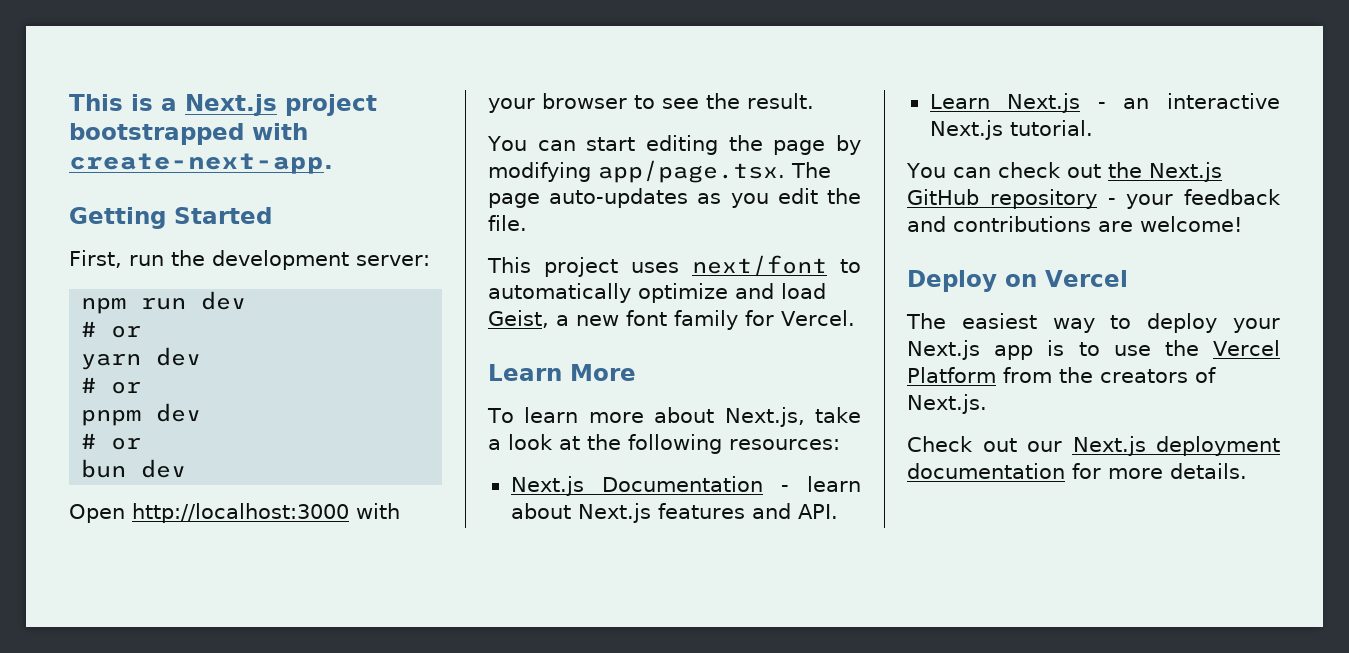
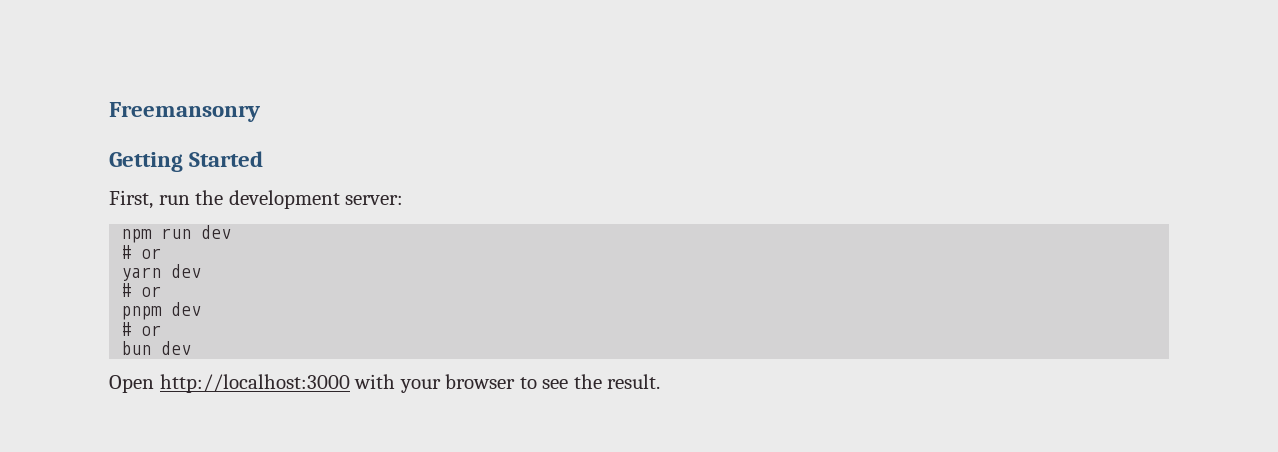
[69,94,377,116] [69,123,308,145] [69,153,333,174] This is a Next.js project bootstrapped with create-next-app. -> [109,102,260,122] Freemansonry
[487,135,861,155] [488,160,831,183] [488,188,861,208] [488,215,527,231] [487,255,861,277] [488,283,826,303] [488,310,855,330] [488,364,636,381] [487,407,862,427] [488,434,840,454] [510,476,861,496] [510,503,838,523] [929,93,1280,113] [929,120,1093,140] [906,162,1222,182] [907,189,1281,209] [907,216,1242,232] [907,270,1128,292] [906,313,1280,333] [907,340,1281,360] [907,367,1216,383] [907,394,987,414] [907,436,1280,456] [907,463,1247,479] // You can start editing the page by modifying app/page.tsx. The page auto-updates as you edit the file. // This project uses next/font to automatically optimize and load Geist, a new font family for Vercel. // Learn More // To learn more about Next.js, take a look at the following resources: // Next.js Documentation - learn about Next.js features and API. // Learn Next.js - an interactive Next.js tutorial. // You can check out the Next.js GitHub repository - your feedback and contributions are welcome! // Deploy on Vercel // The easiest way to deploy your Next.js app is to use the Vercel Platform from the creators of Next.js. // Check out our Next.js deployment documentation for more details. -> (661, 381) none

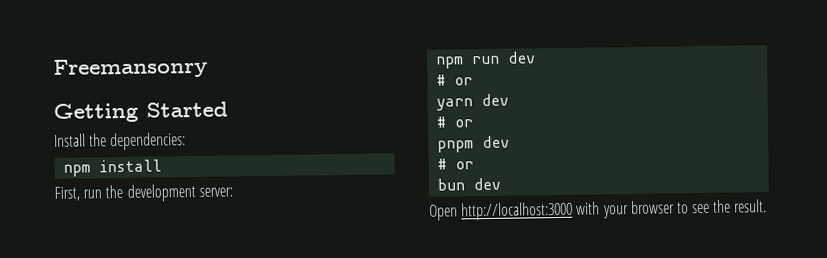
(264, 159) none -> [54,132,187,151] [63,159,163,177] // Install the dependencies: // npm install

